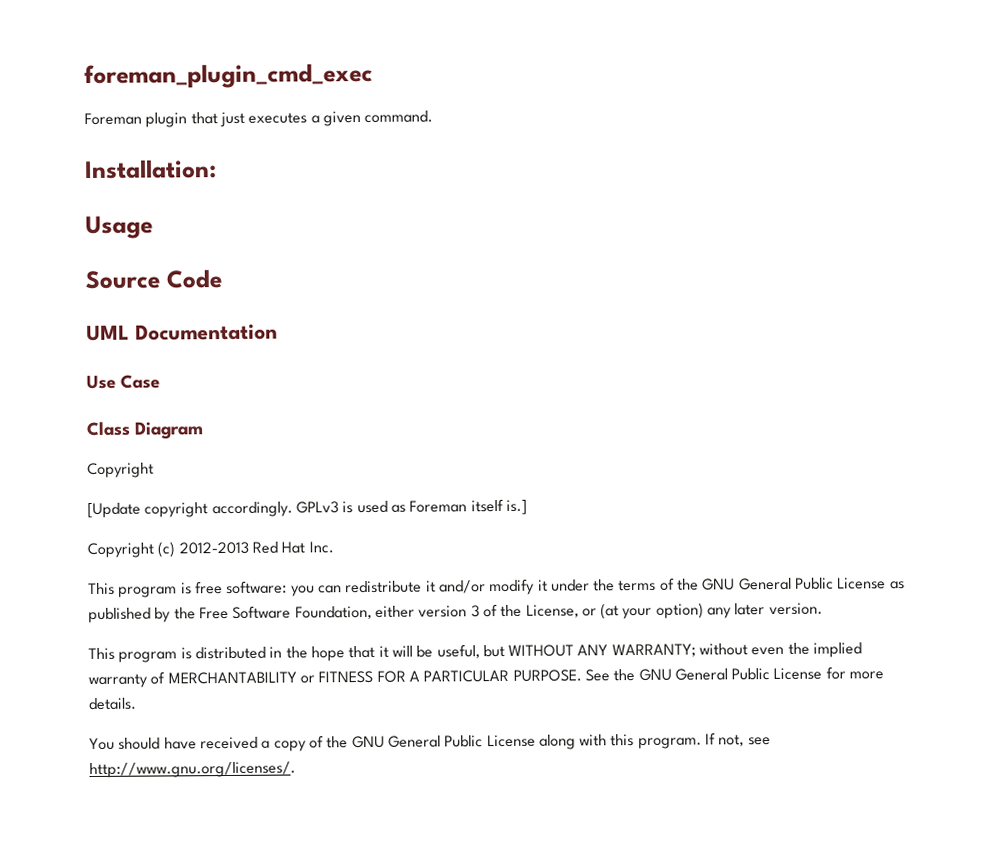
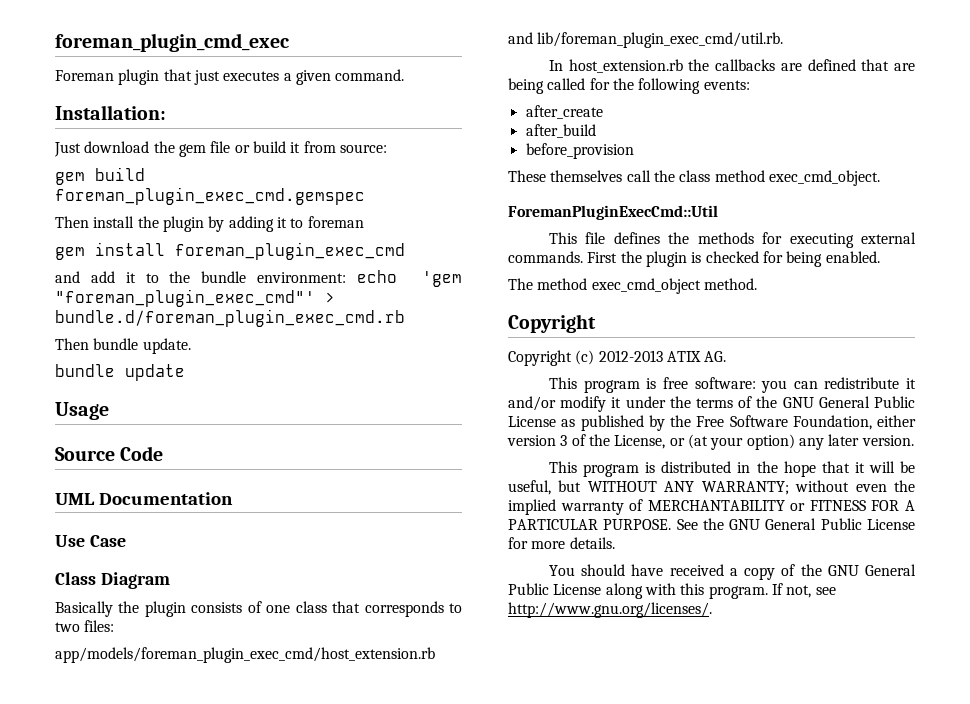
(217, 169) none -> [54,141,387,157] [55,167,145,185] [55,187,365,205] [55,216,364,232] [55,242,405,260] [55,270,462,287] [55,289,335,307] [55,309,405,327] [55,338,191,354] [55,364,185,381] // Just download the gem file or build it from source: // gem build foreman_plugin_exec_cmd.gemspec // Then install the plugin by adding it to foreman // gem install foreman_plugin_exec_cmd // and add it to the bundle environment: echo 'gem "foreman_plugin_exec_cmd"' > bundle.d/foreman_plugin_exec_cmd.rb // Then bundle update. // bundle update
[87,462,154,479] [87,498,527,519] Copyright // [Update copyright accordingly. GPLv3 is used as Foreman itself is.] -> [55,601,463,617] [55,620,115,632] [55,647,435,663] [508,32,784,48] [549,59,915,73] [508,78,750,94] [525,105,603,119] [525,124,596,138] [525,143,634,159] [508,170,880,186] [508,205,718,220] [549,232,916,248] [508,251,880,267] [508,278,757,294] [508,314,596,333] Basically the plugin consists of one class that corresponds to two files: // app/models/foreman_plugin_exec_cmd/host_extension.rb and lib/foreman_plugin_exec_cmd/util.rb. // In host_extension.rb the callbacks are defined that are being called for the following events: // after_create // after_build // before_provision // These themselves call the class method exec_cmd_object. // ForemanPluginExecCmd::Util // This file defines the methods for executing external commands. First the plugin is checked for being enabled. // The method exec_cmd_object method. // Copyright
[251,541,334,554] Red Hat Inc. -> [666,351,727,362] ATIX AG.

